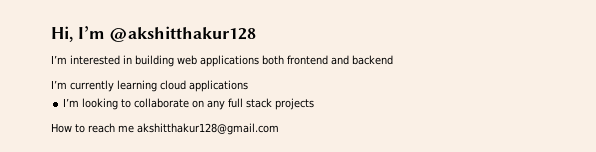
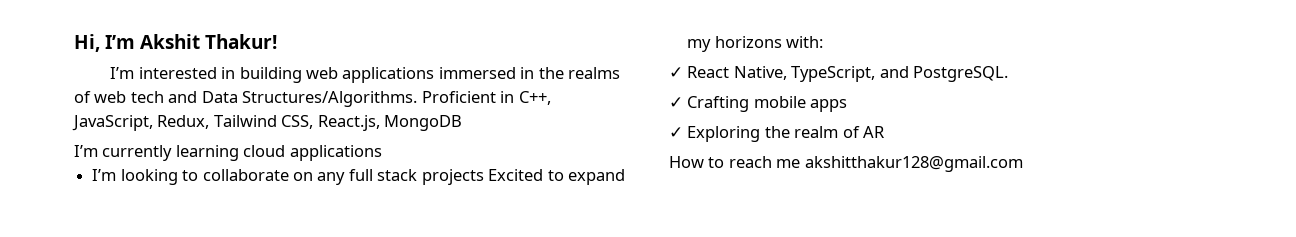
[109,26,257,42] @akshitthakur128 -> [140,34,278,49] Akshit Thakur!
[262,55,393,65] both frontend and backend -> [438,67,621,79] [74,91,551,107] [72,115,463,131] immersed in the realms of web tech and Data Structures/Algorithms. Proficient in C++, JavaScript, Redux, Tailwind CSS, React.js, MongoDB
(315, 104) none -> [488,169,626,185] [687,36,824,52] [669,66,1009,82] [669,96,848,112] [669,126,886,142] Excited to expand my horizons with: // ✓ React Native, TypeScript, and PostgreSQL. // ✓ Crafting mobile apps // ✓ Exploring the realm of AR

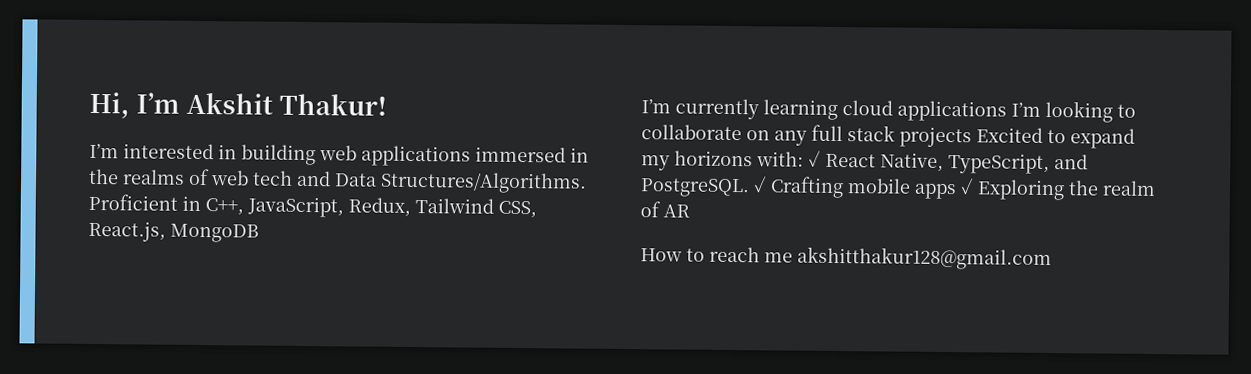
(382, 153) // -> (1007, 111) none
(824, 42) // -> (804, 159) none
(1009, 74) // -> (750, 188) none
(848, 105) // -> (957, 191) none

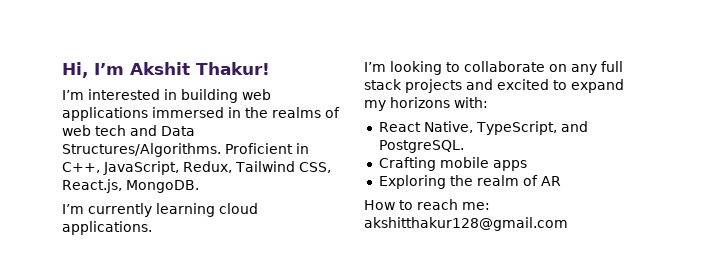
[170,223,259,243] MongoDB -> [126,180,199,193] MongoDB.
[897,100,1007,122] applications -> [62,221,152,235] applications. //
[976,127,1043,143] Excited -> [466,79,549,90] and excited
[808,150,821,167] ✓ -> (488, 102) //
[753,176,767,193] ✓ -> (464, 146) //
[960,178,974,195] ✓ -> (527, 165) //
[764,252,793,263] me -> [462,202,490,210] me:

